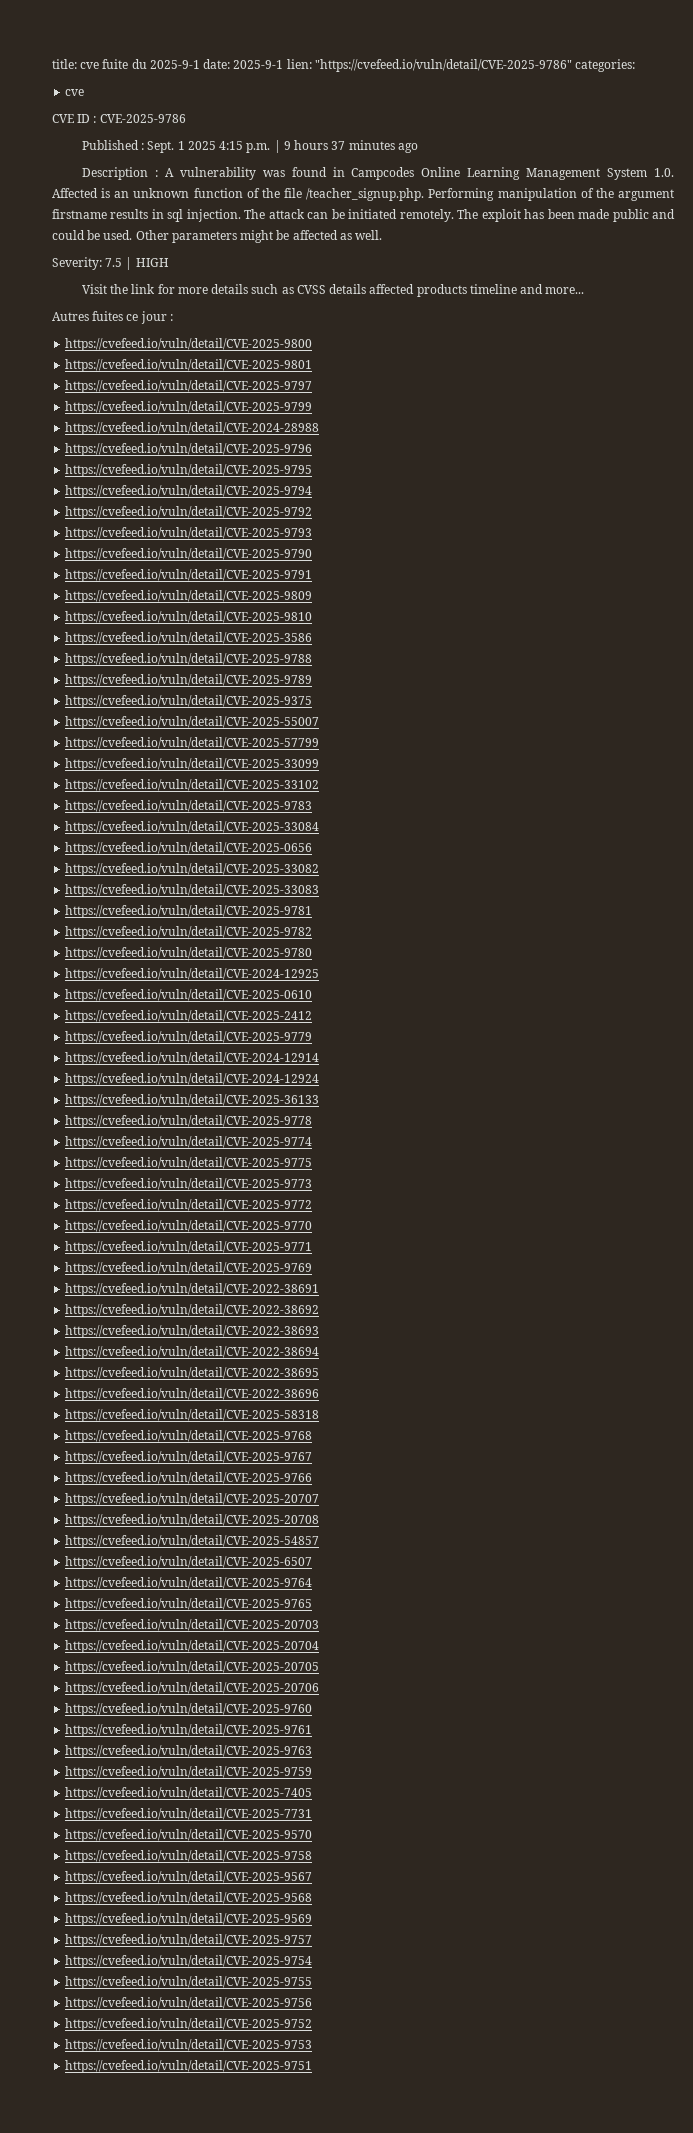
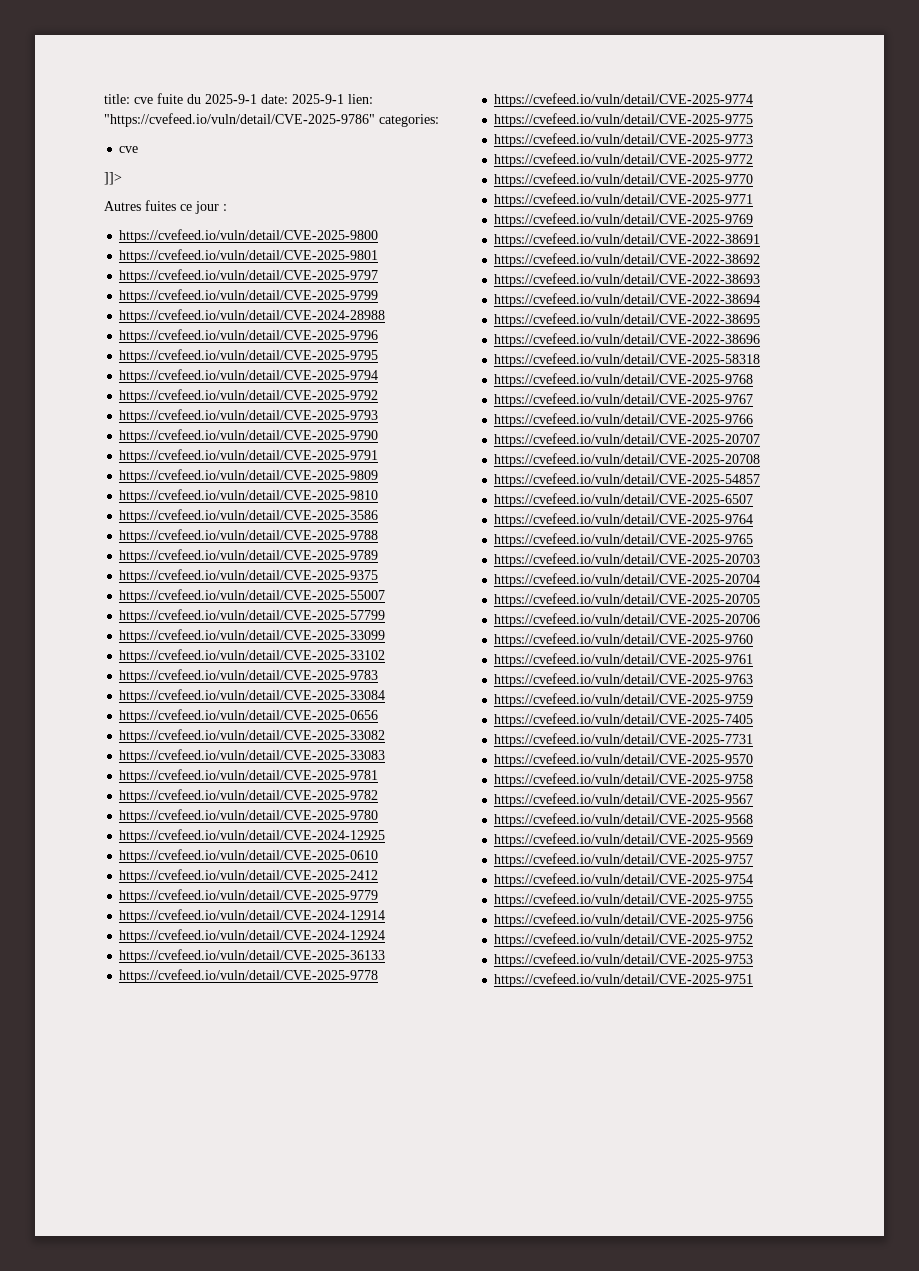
[52,114,186,123] [81,140,418,153] [81,167,675,180] [52,188,675,201] [52,209,675,222] [52,230,383,243] [52,257,169,270] [81,284,585,297] CVE ID : CVE-2025-9786 // Published : Sept. 1 2025 4:15 p.m. | 9 hours 37 minutes ago // Description : A vulnerability was found in Campcodes Online Learning Management System 1.0. Affected is an unknown function of the file /teacher_signup.php. Performing manipulation of the argument firstname results in sql injection. The attack can be initiated remotely. The exploit has been made public and could be used. Other parameters might be affected as well. // Severity: 7.5 | HIGH // Visit the link for more details such as CVSS details affected products timeline and more... -> [104,172,122,185] ]]>

